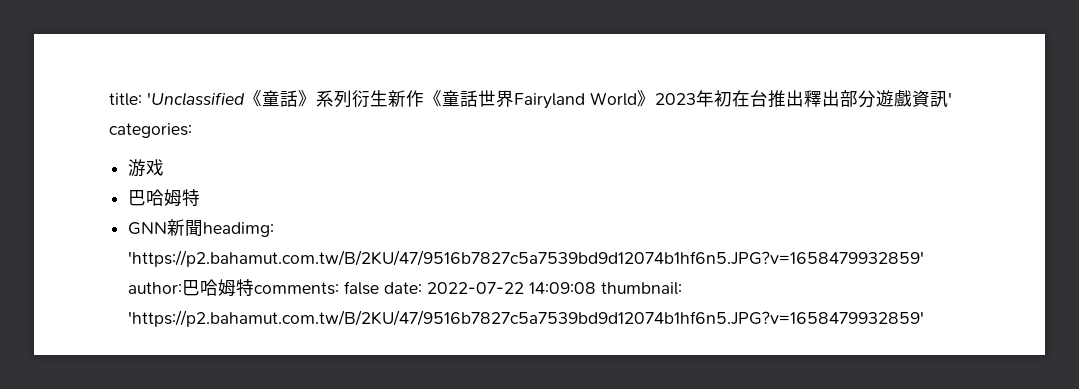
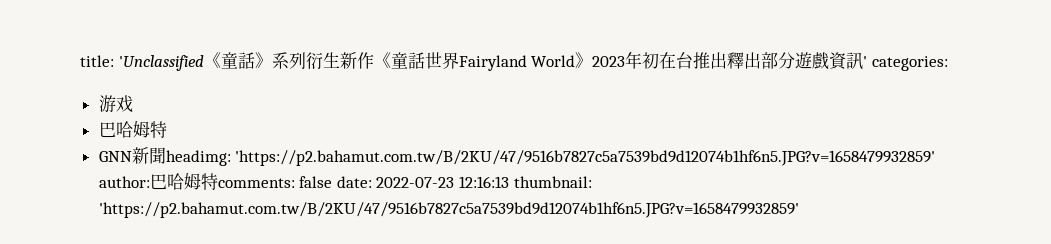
[427,282,597,294] 2022-07-22 14:09:08 -> [376,176,510,188] 2022-07-23 12:16:13

